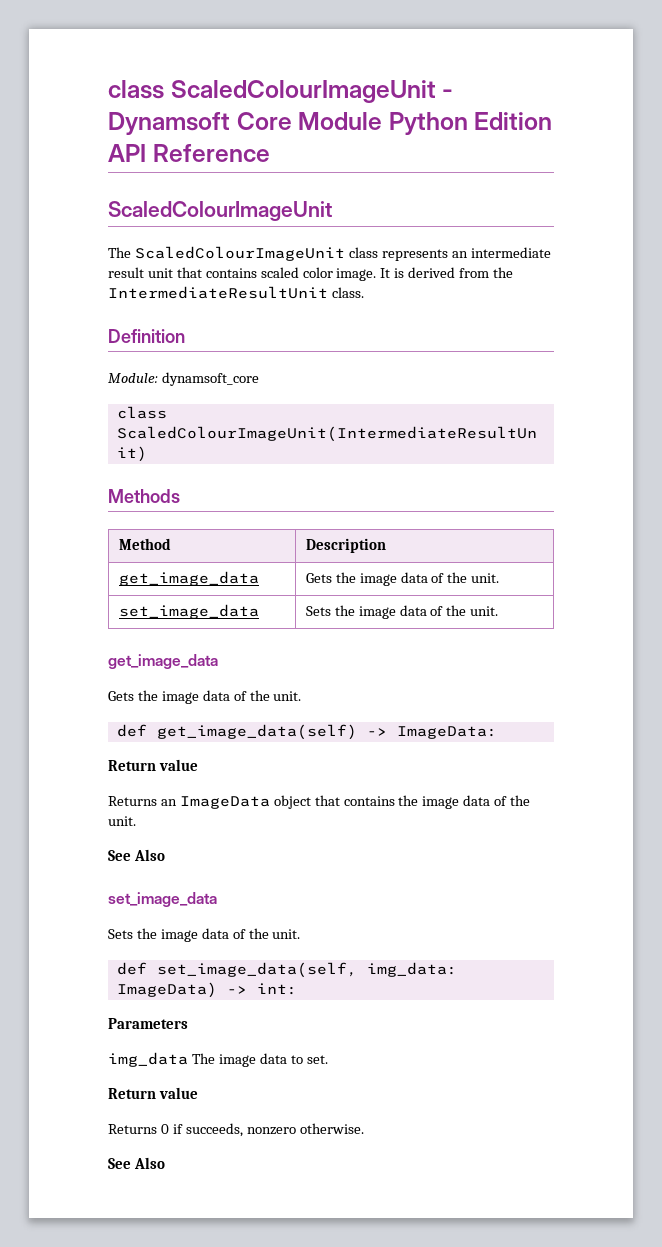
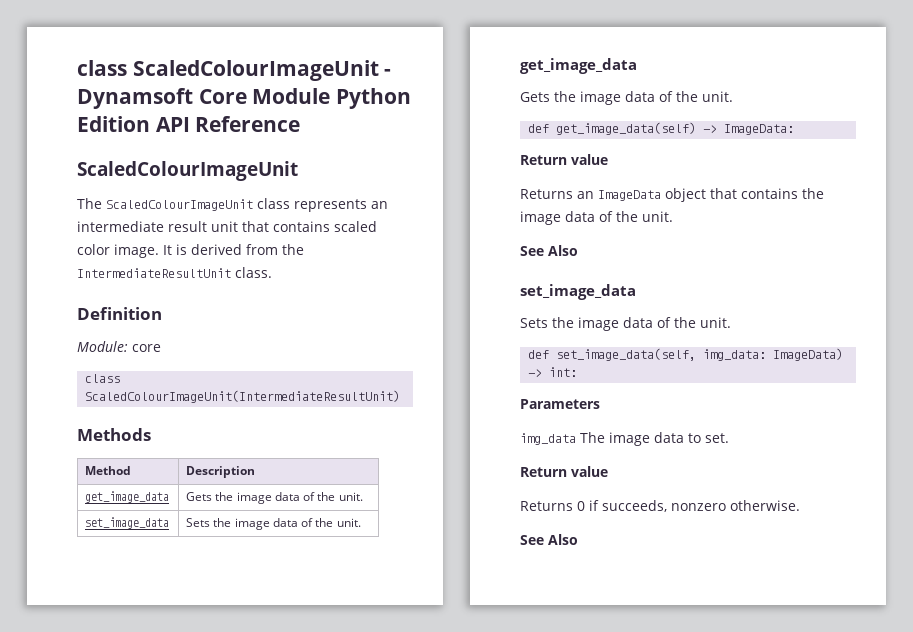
[161,372,259,386] dynamsoft_core -> [132,344,161,352] core

